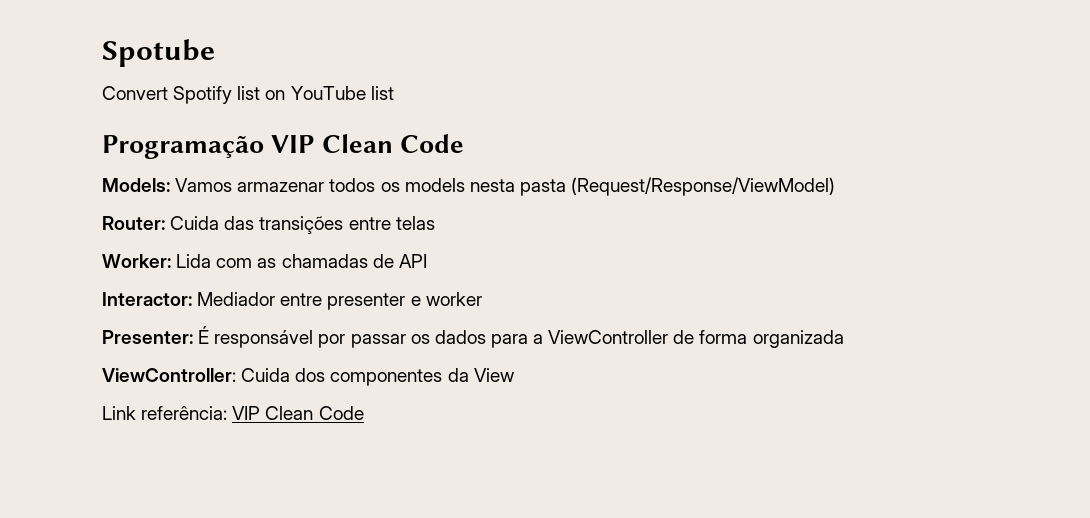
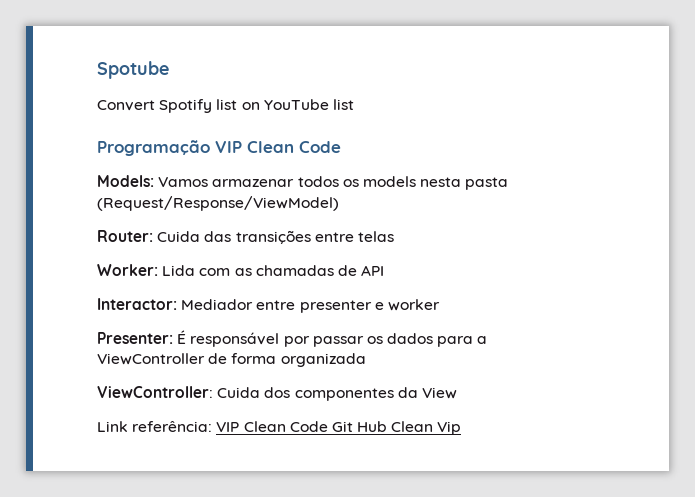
(364, 413) none -> [331,421,462,435] Git Hub Clean Vip

